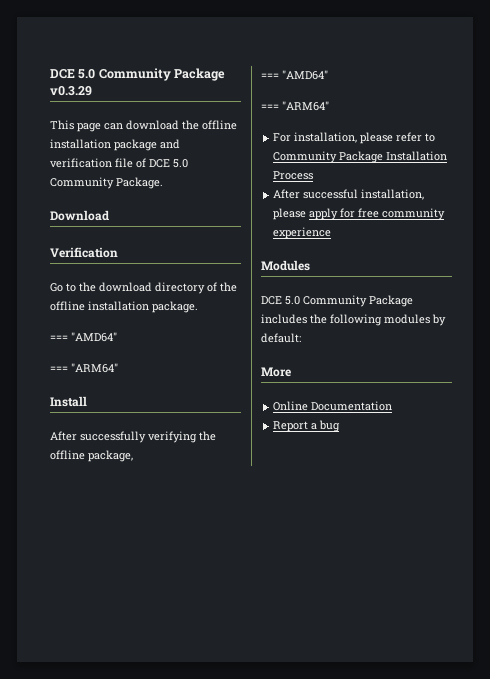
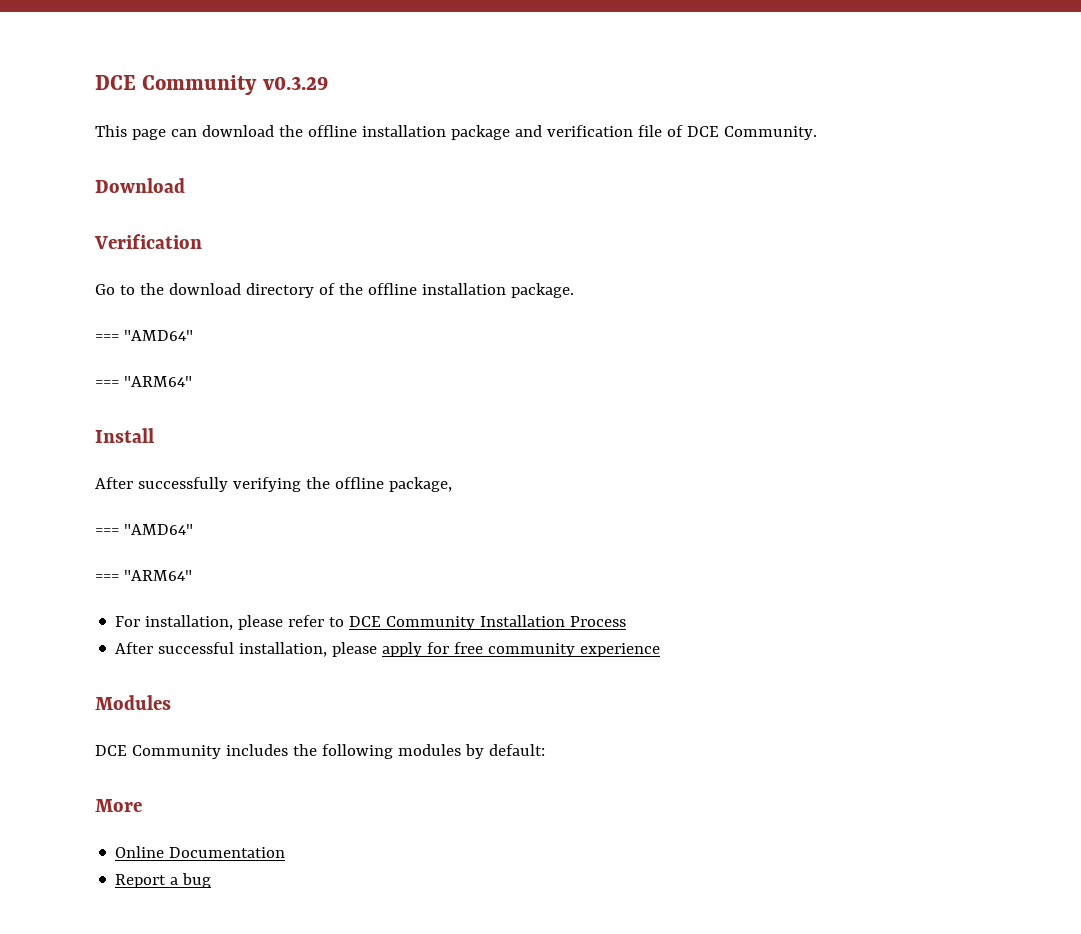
[50,68,226,81] DCE 5.0 Community Package -> [95,75,258,95] DCE Community
[173,159,188,168] [50,177,163,189] 5.0 Community Package. -> [723,126,817,140] Community.
[273,151,384,163] Community Package -> [349,616,476,630] DCE Community
[285,295,413,307] 5.0 Community Package -> [131,745,221,759] Community

